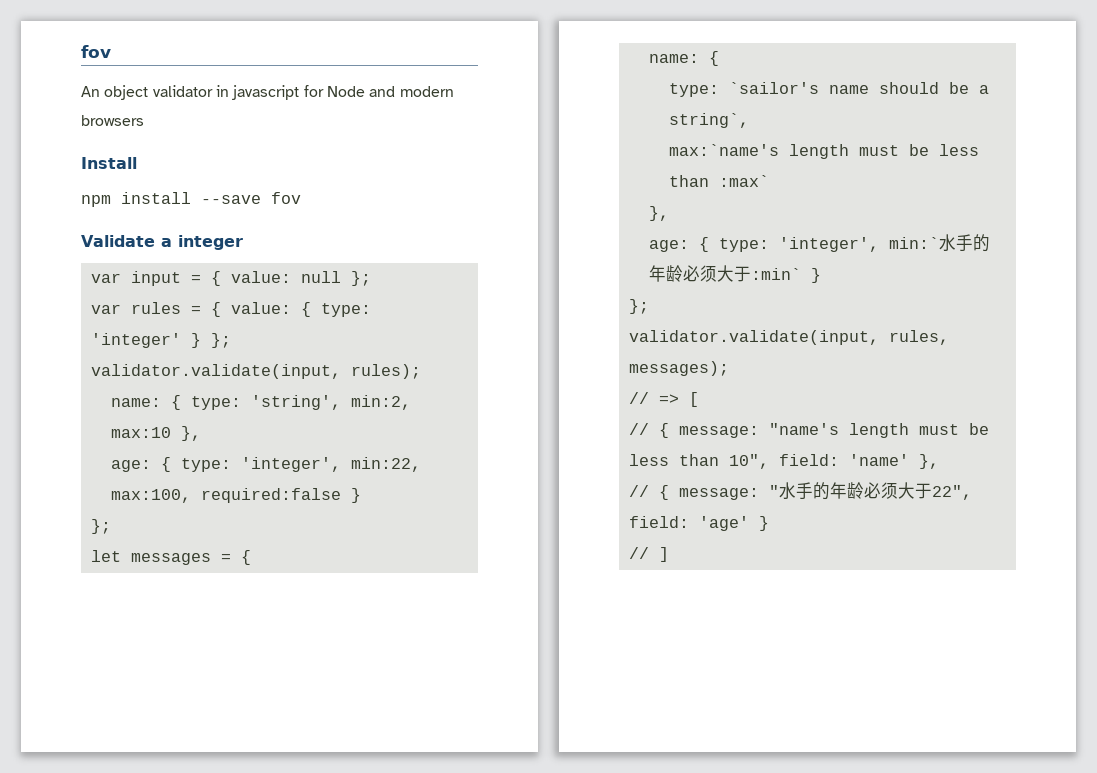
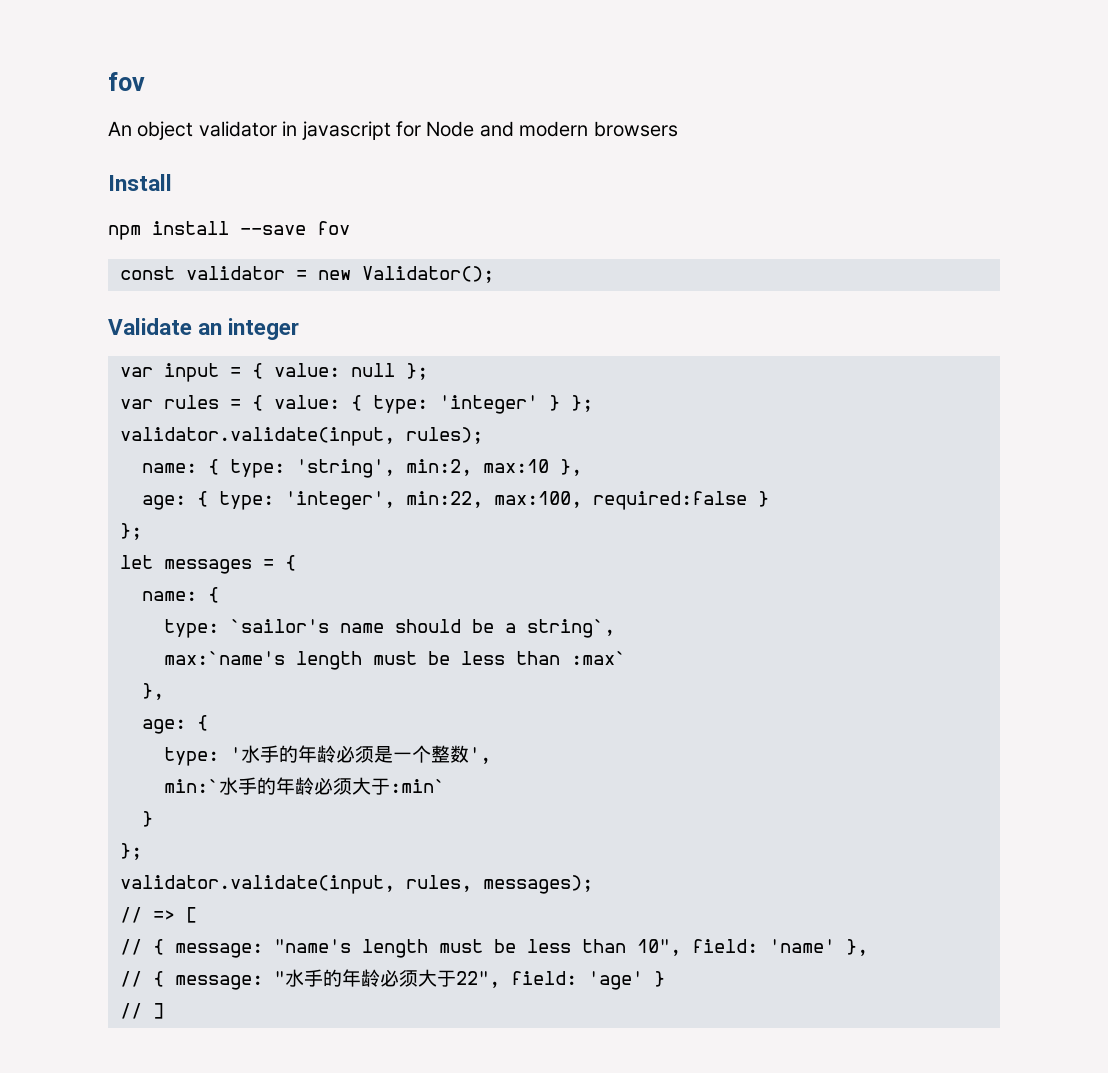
(301, 198) none -> [120,266,494,283] // const validator = new Validator();
[160,238,172,247] a -> [198,323,223,335] an
[718,237,879,252] type: 'integer', -> [164,745,491,766] // type: '水手的年龄必须是一个整数', //
(801, 274) none -> (445, 786) //

